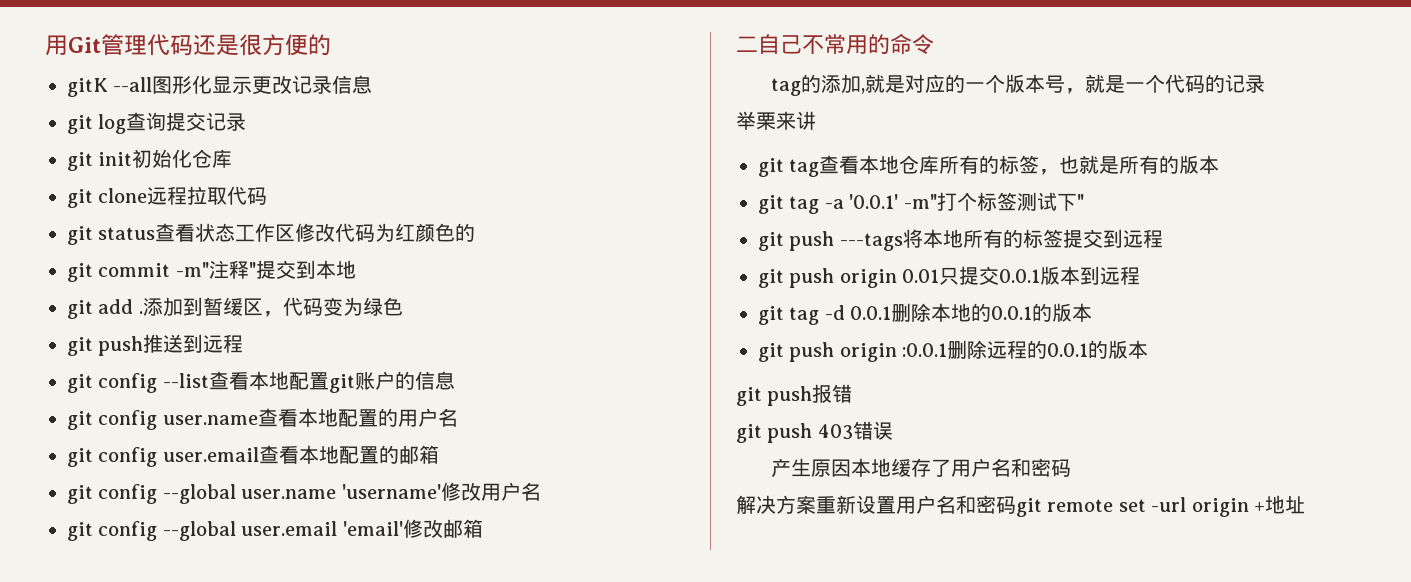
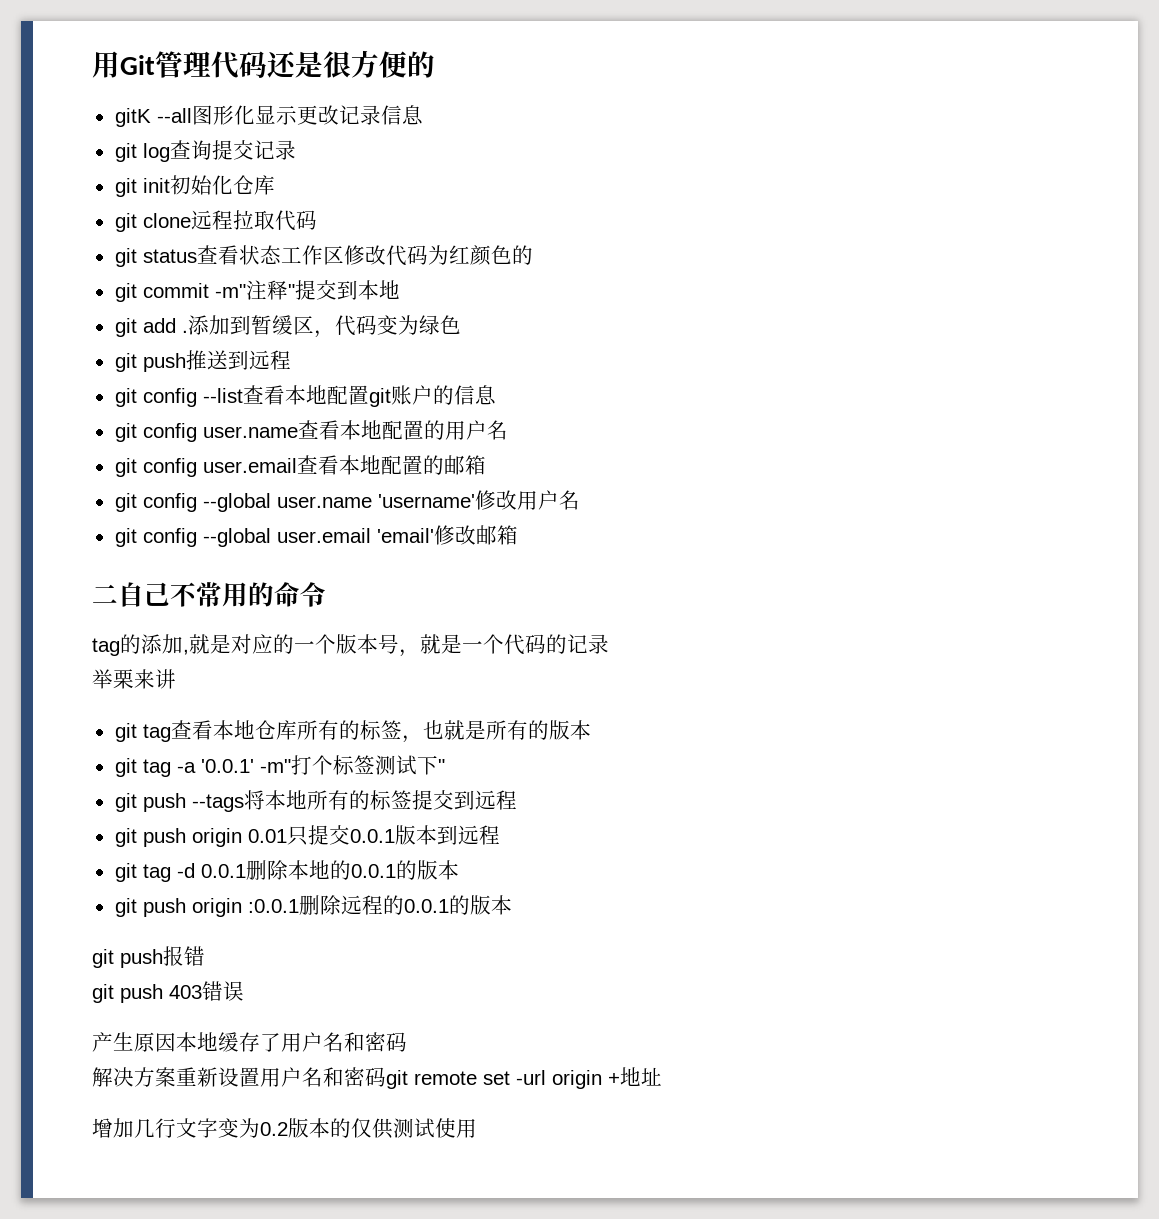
[839,233,903,251] ---tags -> [191,794,244,812] --tags
(1305, 505) none -> [92,1118,477,1139] // 增加几行文字变为0.2版本的仅供测试使用

